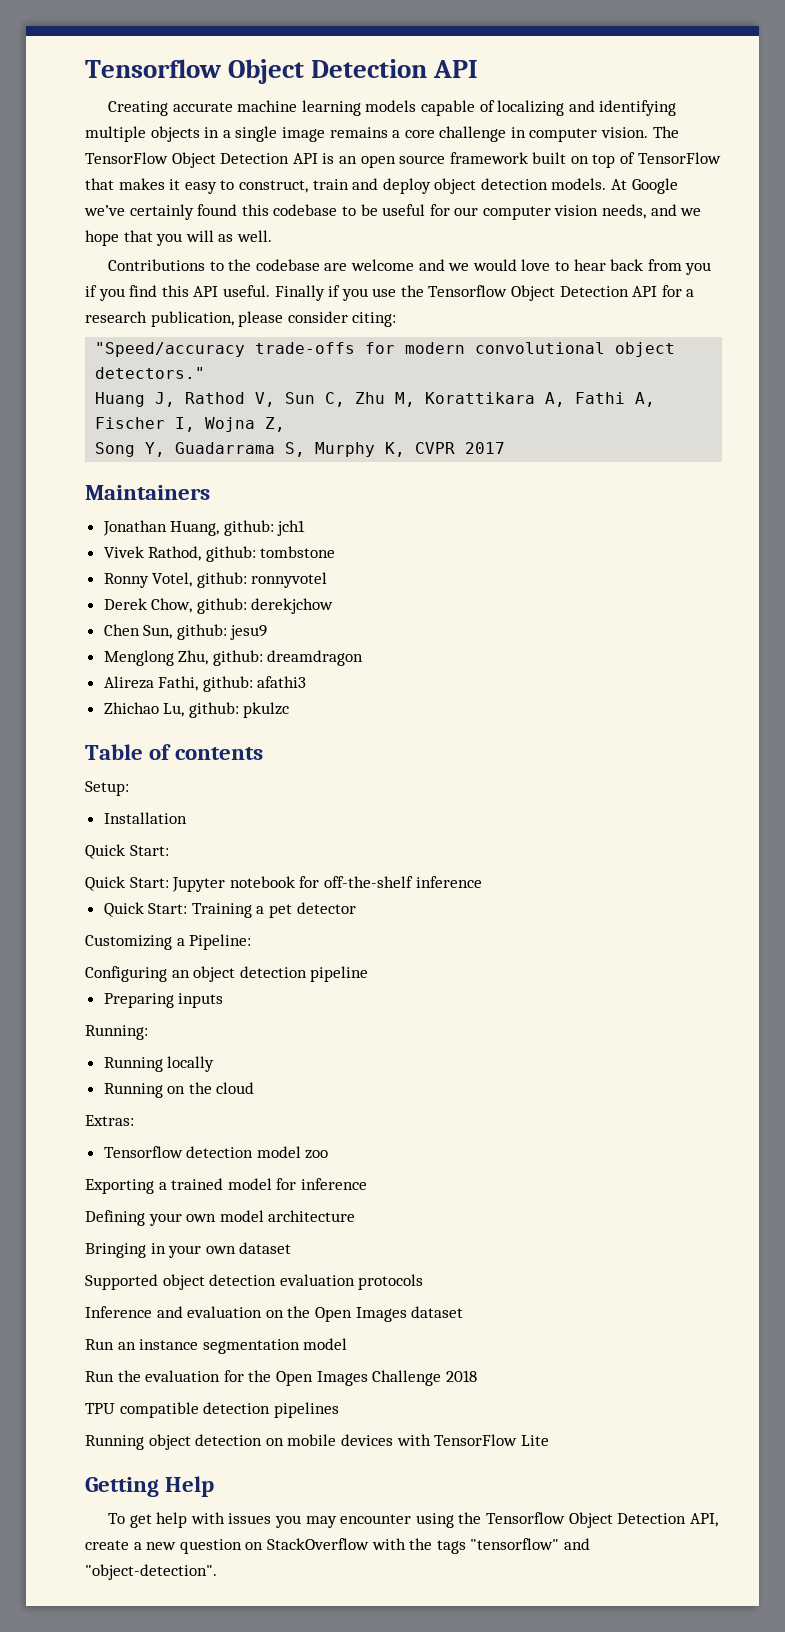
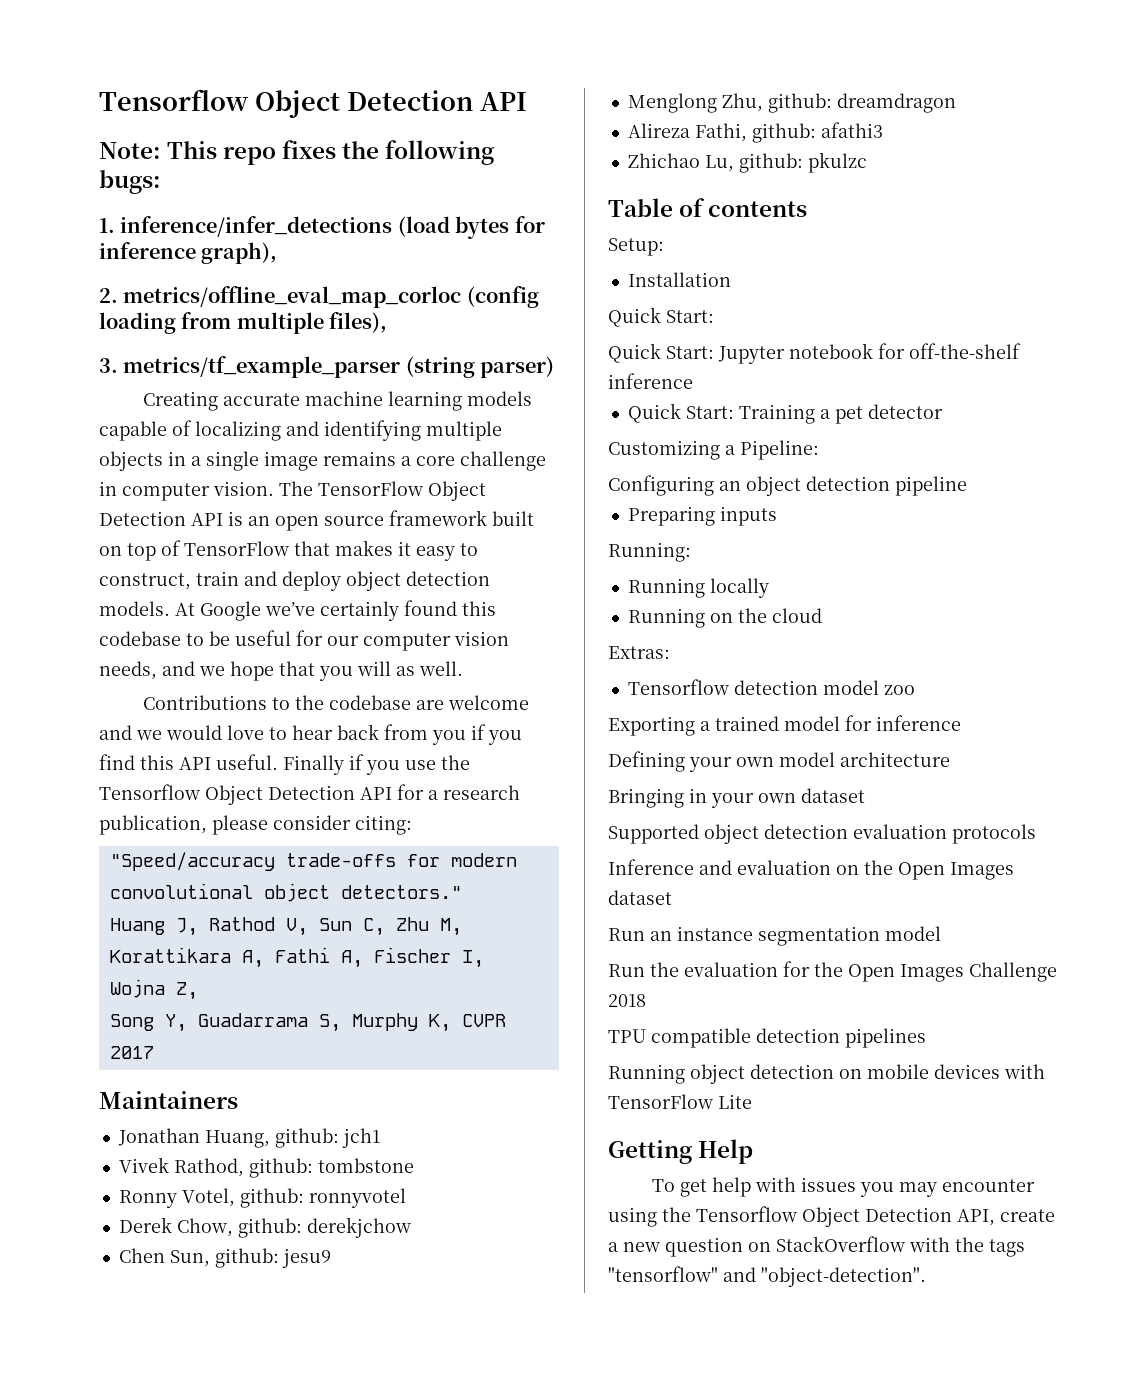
[85,59,479,84] Tensorflow Object Detection API -> [99,89,527,118] [99,140,495,165] [99,170,161,194] [99,216,545,239] [99,242,278,264] [99,286,539,308] [99,312,388,334] [99,356,555,378] Tensorflow Object Detection API // Note: This repo fixes the following bugs: // 1. inference/infer_detections (load bytes for inference graph), // 2. metrics/offline_eval_map_corloc (config loading from multiple files), // 3. metrics/tf_example_parser (string parser)

